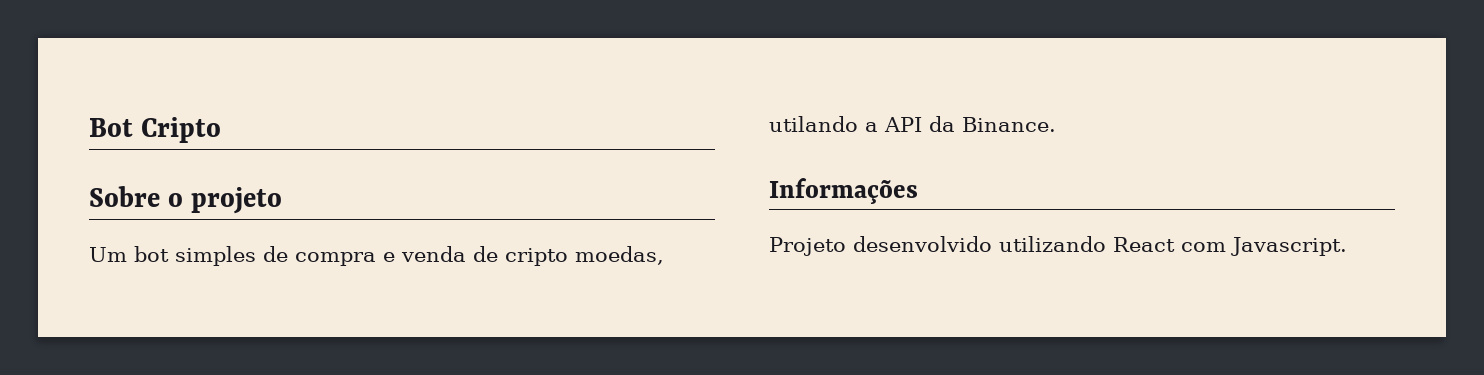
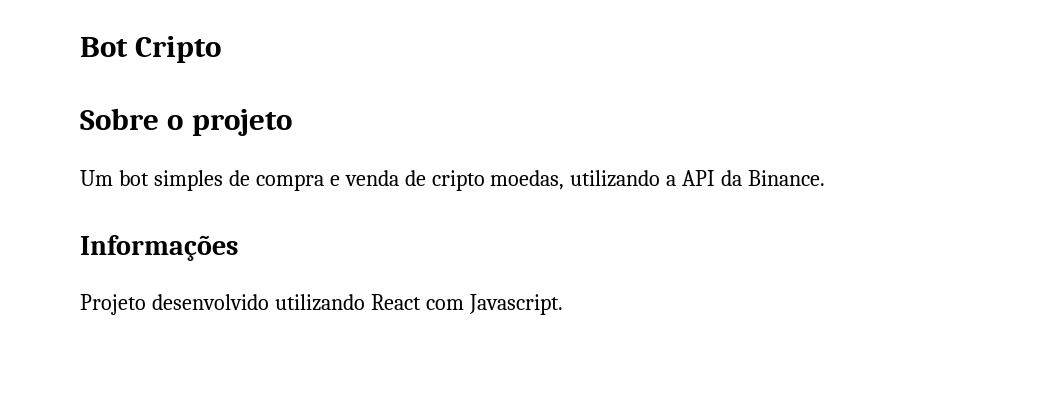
[769,116,858,132] utilando -> [570,170,661,187] utilizando

